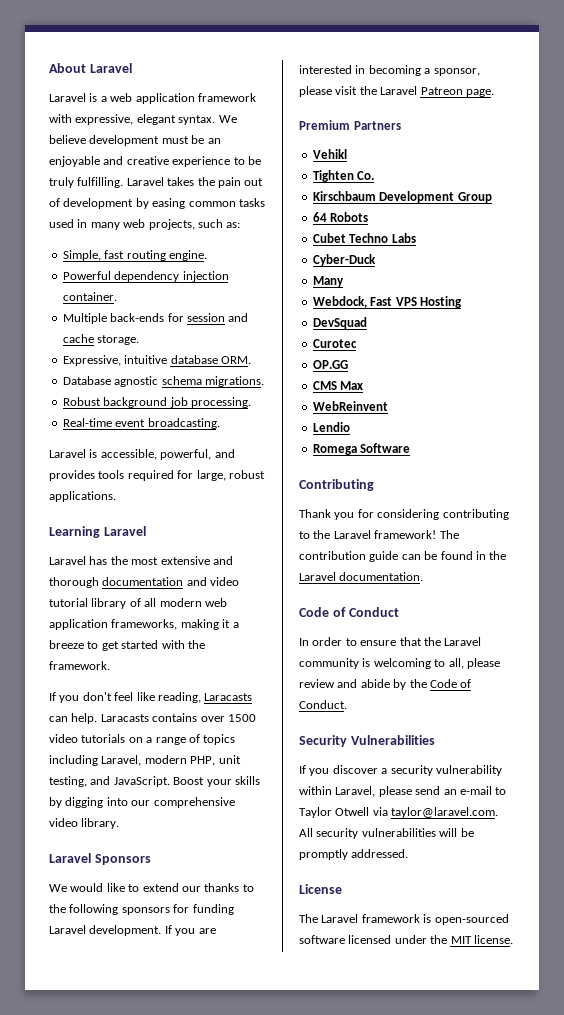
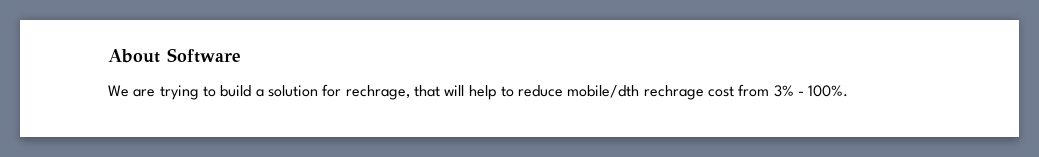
[89,63,132,73] [49,93,256,104] [49,114,237,125] [49,135,221,146] [49,156,261,167] [49,177,264,188] [49,198,265,209] [49,219,241,230] [62,250,207,261] [62,271,229,282] [62,292,117,301] [62,313,249,324] [62,334,140,345] [62,355,251,366] [62,376,264,387] [62,397,251,408] [62,418,220,429] [49,449,235,460] [49,470,265,481] [49,491,116,502] [49,526,146,538] [49,556,233,565] [49,577,240,588] [49,598,227,609] [49,619,239,630] [49,640,205,651] [49,661,110,670] [49,692,253,703] [49,713,256,724] [49,734,236,745] [49,755,241,766] [49,776,260,787] [49,797,235,808] [49,818,120,829] [49,853,151,865] [49,883,254,892] [49,904,234,915] [49,925,216,936] [299,65,480,76] [299,86,494,97] [299,120,401,130] [312,149,347,159] [312,170,375,182] [312,191,492,203] [312,212,369,222] [312,233,416,243] [312,254,376,266] [312,276,344,287] [312,296,462,308] [312,317,367,329] [312,339,357,348] [312,360,348,369] [312,381,364,390] [312,401,388,411] [312,422,350,432] [312,443,411,455] [299,479,374,491] [299,509,509,520] [299,530,459,539] [299,551,507,562] [299,572,424,581] [299,607,399,617] [299,637,482,646] [299,658,500,669] [299,679,472,690] [299,700,347,709] [299,735,435,747] [299,765,502,776] [299,786,507,797] [299,807,499,818] [299,828,474,839] [299,849,409,860] [299,884,342,894] [299,914,509,925] [299,935,513,944] Laravel // Laravel is a web application framework with expressive, elegant syntax. We believe development must be an enjoyable and creative experience to be truly fulfilling. Laravel takes the pain out of development by easing common tasks used in many web projects, such as: // Simple, fast routing engine. // Powerful dependency injection container. // Multiple back-ends for session and cache storage. // Expressive, intuitive database ORM. // Database agnostic schema migrations. // Robust background job processing. // Real-time event broadcasting. // Laravel is accessible, powerful, and provides tools required for large, robust applications. // Learning Laravel // Laravel has the most extensive and thorough documentation and video tutorial library of all modern web application frameworks, making it a breeze to get started with the framework. // If you don't feel like reading, Laracasts can help. Laracasts contains over 1500 video tutorials on a range of topics including Laravel, modern PHP, unit testing, and JavaScript. Boost your skills by digging into our comprehensive video library. // Laravel Sponsors // We would like to extend our thanks to the following sponsors for funding Laravel development. If you are interested in becoming a sponsor, please visit the Laravel Patreon page. // Premium Partners // Vehikl // Tighten Co. // Kirschbaum Development Group // 64 Robots // Cubet Techno Labs // Cyber-Duck // Many // Webdock, Fast VPS Hosting // DevSquad // Curotec // OP.GG // CMS Max // WebReinvent // Lendio // Romega Software // Contributing // Thank you for considering contributing to the Laravel framework! The contribution guide can be found in the Laravel documentation. // Code of Conduct // In order to ensure that the Laravel community is welcoming to all, please review and abide by the Code of Conduct. // Security Vulnerabilities // If you discover a security vulnerability within Laravel, please send an e-mail to Taylor Otwell via taylor@laravel.com. All security vulnerabilities will be promptly addressed. // License // The Laravel framework is open-sourced software licensed under the MIT license. -> [167,48,241,63] [108,84,849,100] Software // We are trying to build a solution for rechrage, that will help to reduce mobile/dth rechrage cost from 3% - 100%.

